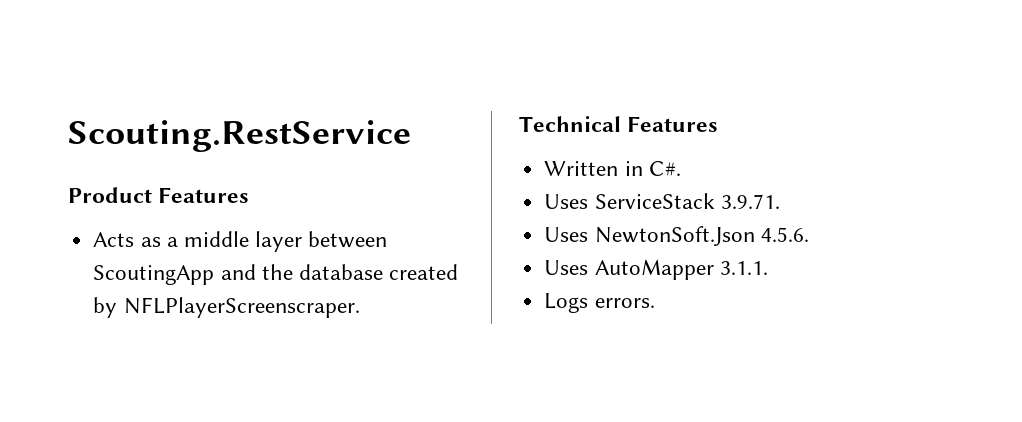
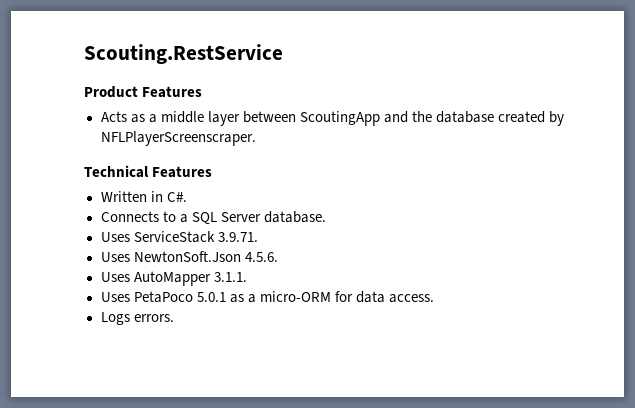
(681, 168) none -> [100,211,326,225] // Connects to a SQL Server database.
(768, 268) none -> [100,291,434,303] // Uses PetaPoco 5.0.1 as a micro-ORM for data access.

